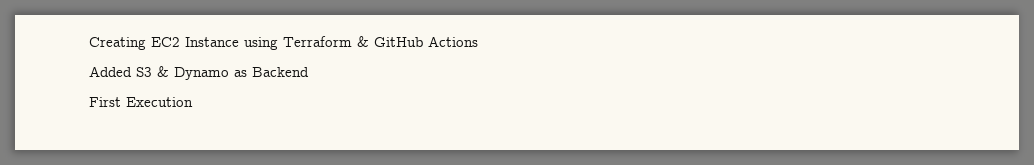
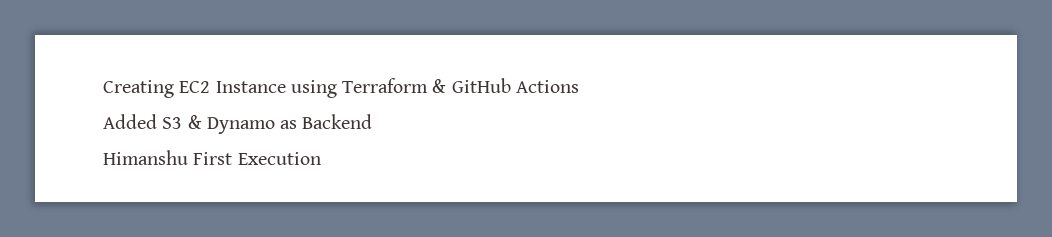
(309, 72) none -> [103,150,188,165] Himanshu

